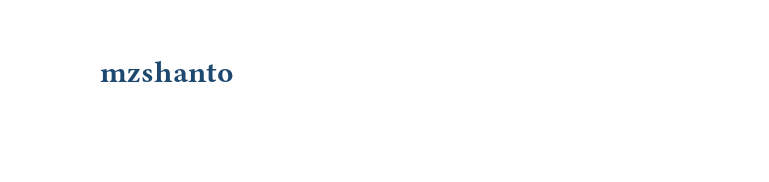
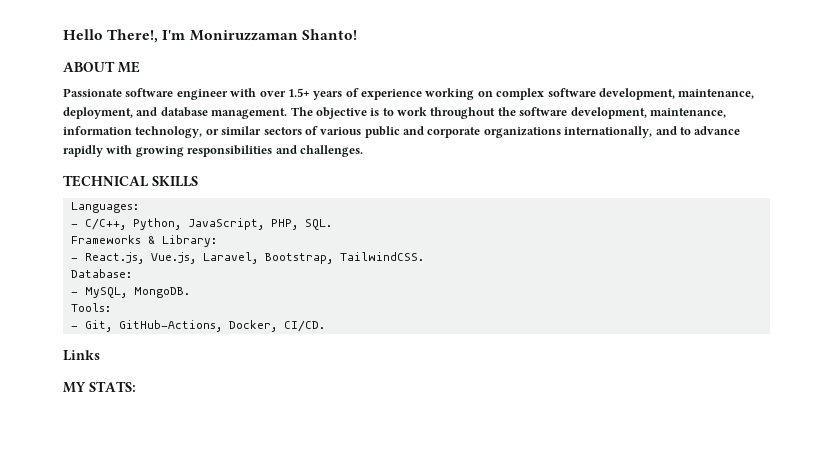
[100,61,234,83] mzshanto -> [63,29,357,43] [63,61,140,73] [63,88,755,100] [63,107,726,119] [63,126,741,138] [63,145,363,157] [63,175,198,187] [70,202,139,213] [70,218,332,230] [70,235,217,247] [70,252,424,264] [70,269,132,278] [70,287,190,298] [70,303,111,312] [70,320,325,332] [63,350,100,361] [63,381,136,393] Hello There!, I'm Moniruzzaman Shanto! // ABOUT ME // Passionate software engineer with over 1.5+ years of experience working on complex software development, maintenance, deployment, and database management. The objective is to work throughout the software development, maintenance, information technology, or similar sectors of various public and corporate organizations internationally, and to advance rapidly with growing responsibilities and challenges. // TECHNICAL SKILLS // Languages: // - C/C++, Python, JavaScript, PHP, SQL. // Frameworks & Library: // - React.js, Vue.js, Laravel, Bootstrap, TailwindCSS. // Database: // - MySQL, MongoDB. // Tools: // - Git, GitHub-Actions, Docker, CI/CD. // Links // MY STATS:

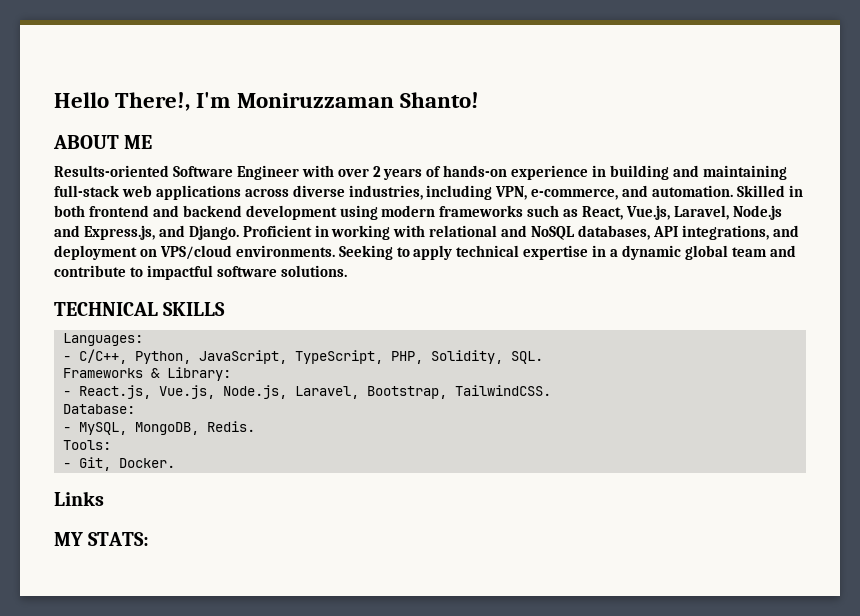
[63,88,228,100] Passionate software engineer -> [54,165,299,180] Results-oriented Software Engineer
[287,88,310,97] 1.5+ -> [372,166,381,177] 2
[361,88,755,100] [63,107,726,119] [63,126,741,138] [63,145,363,157] experience working on complex software development, maintenance, deployment, and database management. The objective is to work throughout the software development, maintenance, information technology, or similar sectors of various public and corporate organizations internationally, and to advance rapidly with growing responsibilities and challenges. -> [443,165,787,180] [54,185,803,200] [54,205,782,220] [54,225,799,240] [54,245,796,260] [54,265,347,280] hands-on experience in building and maintaining full-stack web applications across diverse industries, including VPN, e-commerce, and automation. Skilled in both frontend and backend development using modern frameworks such as React, Vue.js, Laravel, Node.js and Express.js, and Django. Proficient in working with relational and NoSQL databases, API integrations, and deployment on VPS/cloud environments. Seeking to apply technical expertise in a dynamic global team and contribute to impactful software solutions.
[270,219,298,230] PHP, -> [294,350,503,364] TypeScript, PHP, Solidity,
(196, 258) none -> [222,385,287,399] Node.js,
[133,287,190,298] MongoDB. -> [134,421,255,435] MongoDB, Redis.
[118,320,325,332] GitHub-Actions, Docker, CI/CD. -> [118,458,175,468] Docker.

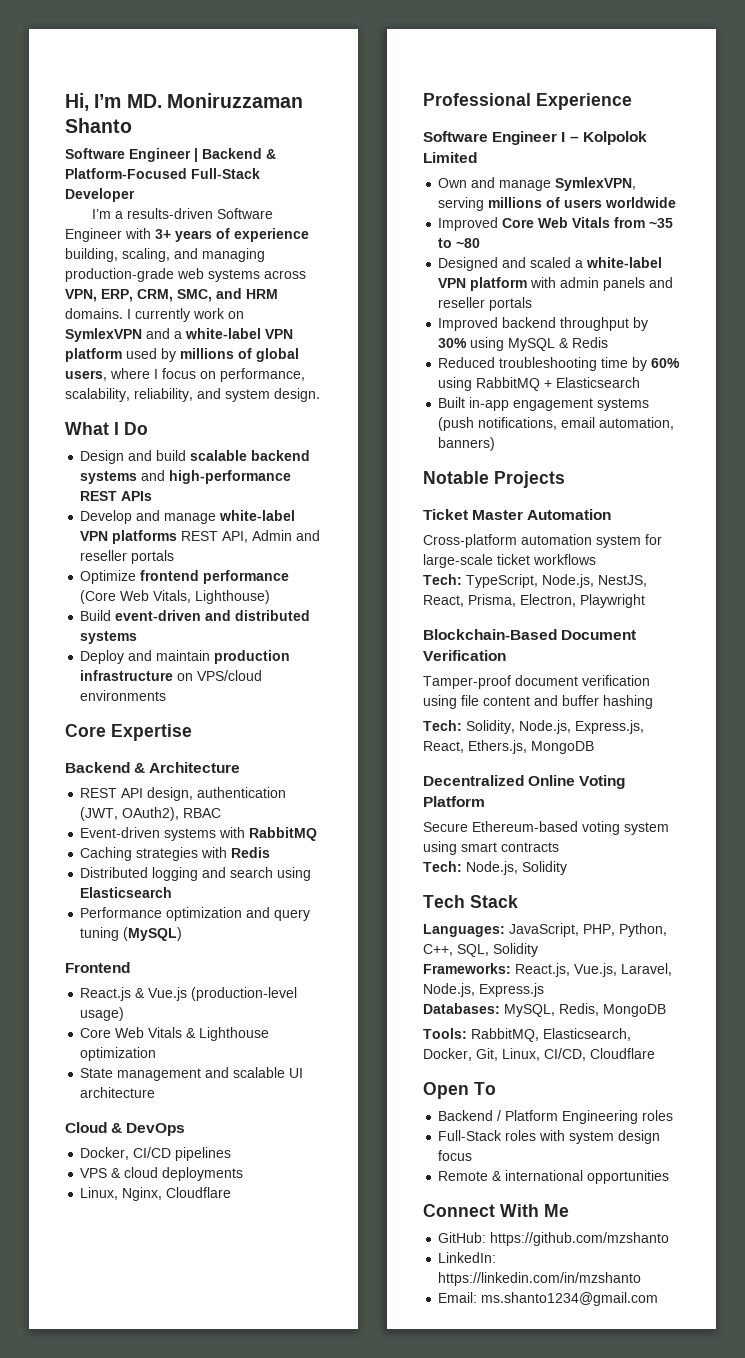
[54,92,480,111] [53,135,153,149] [54,165,787,180] [54,185,803,200] [54,205,782,220] [54,225,799,240] [54,245,796,260] [54,265,347,280] [54,302,226,316] [62,333,143,346] [62,349,543,364] [62,367,231,381] [62,385,551,399] [62,404,135,414] [62,421,255,435] [62,440,111,450] [62,457,175,471] [54,491,104,506] [54,532,150,546] Hello There!, I'm Moniruzzaman Shanto! // ABOUT ME // Results-oriented Software Engineer with over 2 years of hands-on experience in building and maintaining full-stack web applications across diverse industries, including VPN, e-commerce, and automation. Skilled in both frontend and backend development using modern frameworks such as React, Vue.js, Laravel, Node.js and Express.js, and Django. Proficient in working with relational and NoSQL databases, API integrations, and deployment on VPS/cloud environments. Seeking to apply technical expertise in a dynamic global team and contribute to impactful software solutions. // TECHNICAL SKILLS // Languages: // - C/C++, Python, JavaScript, TypeScript, PHP, Solidity, SQL. // Frameworks & Library: // - React.js, Vue.js, Node.js, Laravel, Bootstrap, TailwindCSS. // Database: // - MySQL, MongoDB, Redis. // Tools: // - Git, Docker. // Links // MY STATS: -> [65,93,303,111] [65,118,132,133] [65,148,276,162] [65,168,260,179] [65,188,135,202] [92,208,274,219] [65,228,309,242] [65,248,265,262] [65,268,306,282] [65,288,278,302] [65,308,244,322] [65,328,293,342] [65,348,299,362] [65,368,305,382] [65,388,320,402] [65,422,148,435] [80,450,311,464] [80,470,292,484] [80,491,153,501] [80,510,296,524] [80,530,321,544] [80,550,175,564] [80,570,290,584] [80,590,271,604] [80,610,311,621] [80,631,138,644] [80,650,291,664] [80,670,263,681] [80,690,167,701] [65,724,192,741] [65,762,241,773] [80,787,287,801] [80,807,222,821] [80,827,318,841] [80,847,271,861] [80,867,312,881] [80,887,173,898] [80,907,311,921] [80,927,183,941] [65,962,130,973] [80,987,298,1001] [80,1007,125,1021] [80,1027,270,1041] [80,1047,157,1061] [80,1067,304,1081] [80,1087,156,1098] [65,1122,186,1136] [80,1147,232,1161] [80,1167,244,1181] [80,1187,232,1201] [423,93,632,110] [423,131,647,145] [423,152,477,163] [438,177,637,191] [438,197,677,211] [438,217,674,231] [438,238,481,248] [438,257,663,271] [438,277,674,291] [438,297,533,311] [438,317,649,331] [438,337,609,351] [438,357,681,371] [438,377,641,391] [438,397,650,411] [438,417,675,431] [438,437,496,451] [423,471,565,488] [423,509,612,520] [423,534,662,548] [423,554,596,568] [423,574,647,588] [423,594,645,608] [423,629,637,640] [423,650,506,661] [423,675,650,689] [423,695,653,709] [423,720,644,734] [423,740,594,754] [423,775,626,789] [423,796,485,807] [423,821,669,835] [423,841,559,855] [423,861,567,875] [423,895,518,908] [423,923,667,937] [423,943,538,957] [423,963,672,977] [423,983,544,997] [423,1003,666,1017] [423,1028,631,1042] [423,1048,655,1061] [423,1082,496,1099] [438,1110,674,1124] [438,1130,661,1144] [438,1150,473,1161] [438,1170,670,1184] [423,1204,569,1217] [438,1232,670,1246] [438,1252,497,1263] [438,1272,642,1286] [438,1292,659,1306] Hi, I’m MD. Moniruzzaman Shanto // Software Engineer | Backend & Platform-Focused Full-Stack Developer // I’m a results-driven Software Engineer with 3+ years of experience building, scaling, and managing production-grade web systems across VPN, ERP, CRM, SMC, and HRM domains. I currently work on SymlexVPN and a white-label VPN platform used by millions of global users, where I focus on performance, scalability, reliability, and system design. // What I Do // Design and build scalable backend systems and high-performance REST APIs // Develop and manage white-label VPN platforms REST API, Admin and reseller portals // Optimize frontend performance (Core Web Vitals, Lighthouse) // Build event-driven and distributed systems // Deploy and maintain production infrastructure on VPS/cloud environments // Core Expertise // Backend & Architecture // REST API design, authentication (JWT, OAuth2), RBAC // Event-driven systems with RabbitMQ // Caching strategies with Redis // Distributed logging and search using Elasticsearch // Performance optimization and query tuning (MySQL) // Frontend // React.js & Vue.js (production-level usage) // Core Web Vitals & Lighthouse optimization // State management and scalable UI architecture // Cloud & DevOps // Docker, CI/CD pipelines // VPS & cloud deployments // Linux, Nginx, Cloudflare // Professional Experience // Software Engineer I – Kolpolok Limited // Own and manage SymlexVPN, serving millions of users worldwide // Improved Core Web Vitals from ~35 to ~80 // Designed and scaled a white-label VPN platform with admin panels and reseller portals // Improved backend throughput by 30% using MySQL & Redis // Reduced troubleshooting time by 60% using RabbitMQ + Elasticsearch // Built in-app engagement systems (push notifications, email automation, banners) // Notable Projects // Ticket Master Automation // Cross-platform automation system for large-scale ticket workflows // Tech: TypeScript, Node.js, NestJS, React, Prisma, Electron, Playwright // Blockchain-Based Document Verification // Tamper-proof document verification using file content and buffer hashing // Tech: Solidity, Node.js, Express.js, React, Ethers.js, MongoDB // Decentralized Online Voting Platform // Secure Ethereum-based voting system using smart contracts // Tech: Node.js, Solidity // Tech Stack // Languages: JavaScript, PHP, Python, C++, SQL, Solidity // Frameworks: React.js, Vue.js, Laravel, Node.js, Express.js // Databases: MySQL, Redis, MongoDB // Tools: RabbitMQ, Elasticsearch, Docker, Git, Linux, CI/CD, Cloudflare // Open To // Backend / Platform Engineering roles // Full-Stack roles with system design focus // Remote & international opportunities // Connect With Me // GitHub: https://github.com/mzshanto // LinkedIn: https://linkedin.com/in/mzshanto // Email: ms.shanto1234@gmail.com

